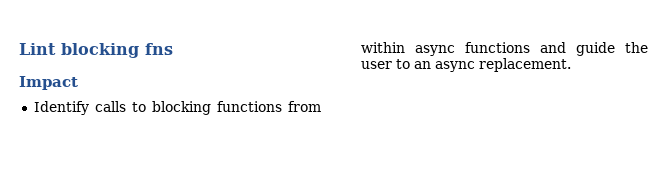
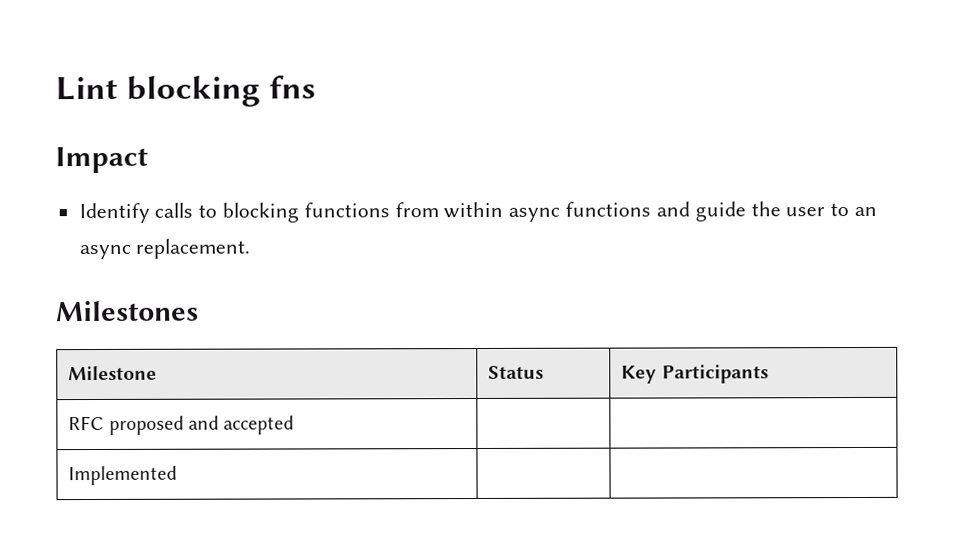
(571, 65) none -> [56,300,199,322] [68,365,158,381] [488,365,545,379] [621,364,769,384] [68,415,295,435] [68,465,178,486] // Milestones // Milestone | Status | Key Participants // RFC proposed and accepted | | // Implemented | |

